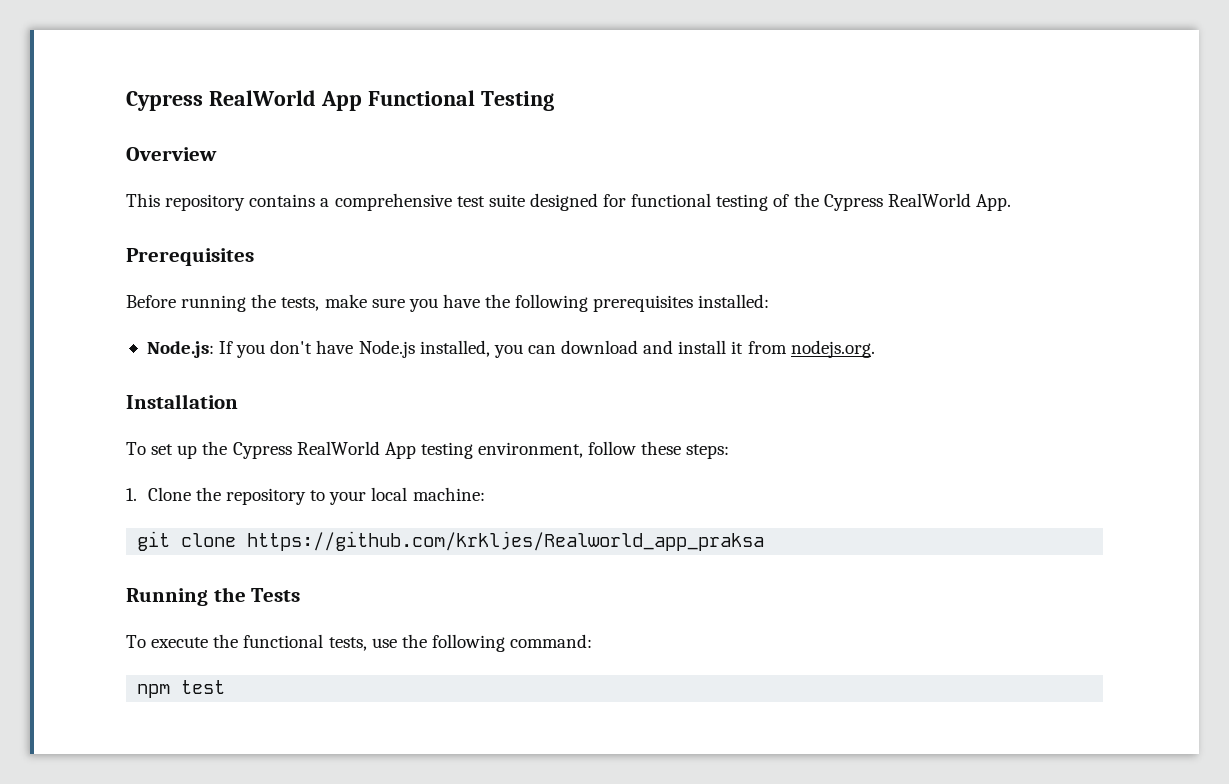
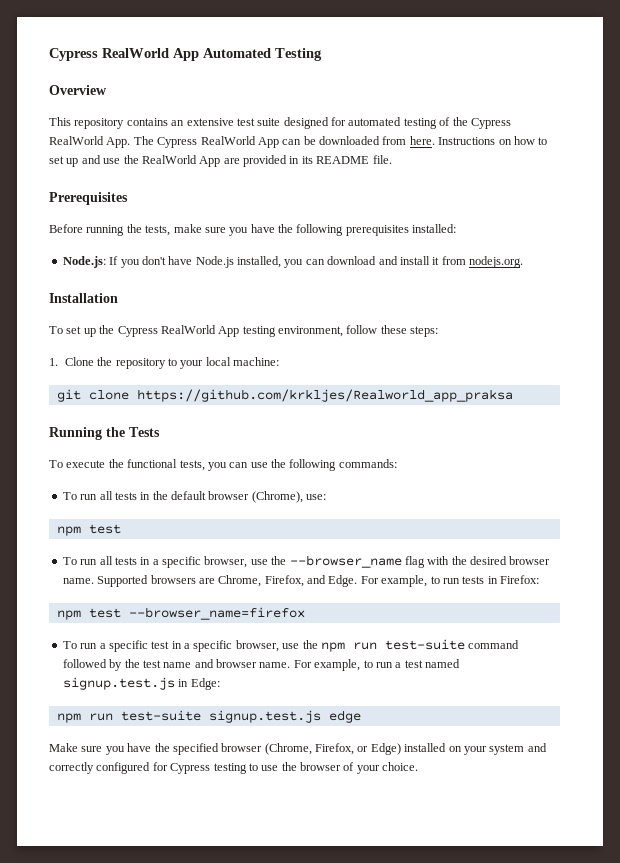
[126,90,475,111] Cypress RealWorld App Functional -> [49,48,271,61] Cypress RealWorld App Automated
[320,193,452,211] a comprehensive -> [171,118,234,126] an extensive
[631,193,712,207] functional -> [348,117,402,126] automated
(1011, 202) none -> [133,136,548,148] [49,155,392,167] The Cypress RealWorld App can be downloaded from here. Instructions on how to set up and use the RealWorld App are provided in its README file.
(367, 644) none -> [207,462,249,471] you can
[510,634,593,648] [137,680,226,698] command: // npm test -> [338,459,397,468] [62,491,327,503] [56,524,121,536] [62,555,551,568] [62,575,539,587] [56,607,305,620] [62,639,520,652] [62,659,460,671] [62,677,220,690] [56,710,361,723] [49,743,547,755] [49,762,419,774] commands: // To run all tests in the default browser (Chrome), use: // npm test // To run all tests in a specific browser, use the --browser_name flag with the desired browser name. Supported browsers are Chrome, Firefox, and Edge. For example, to run tests in Firefox: // npm test --browser_name=firefox // To run a specific test in a specific browser, use the npm run test-suite command followed by the test name and browser name. For example, to run a test named signup.test.js in Edge: // npm run test-suite signup.test.js edge // Make sure you have the specified browser (Chrome, Firefox, or Edge) installed on your system and correctly configured for Cypress testing to use the browser of your choice.

